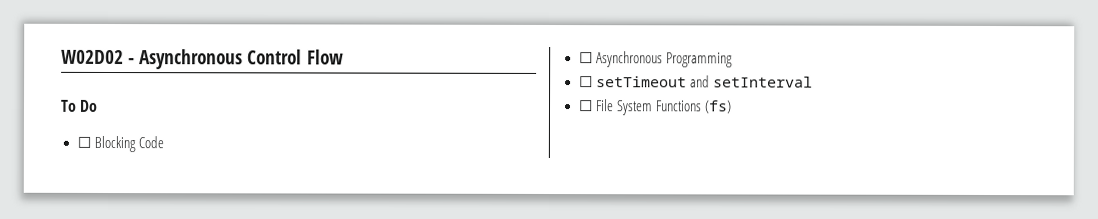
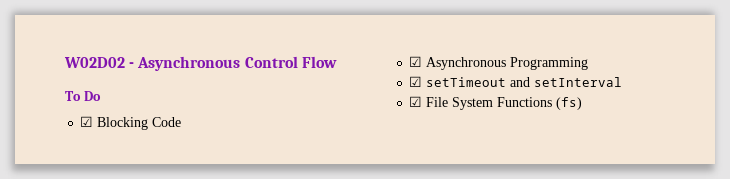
[76,136,91,148] ☐ -> [80,116,94,127] ☑
[578,52,593,64] ☐ -> [409,56,423,67] ☑
[578,76,593,88] ☐ -> [409,76,423,87] ☑
[577,100,593,112] ☐ -> [409,96,423,107] ☑

